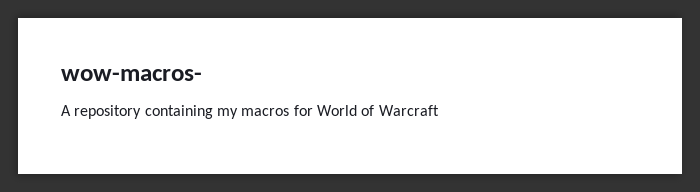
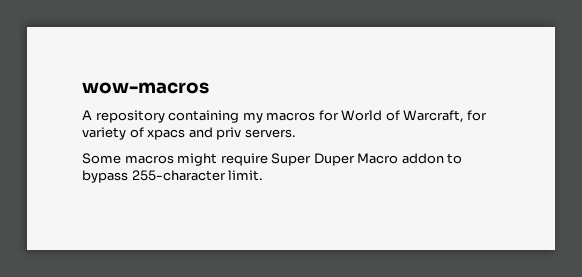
[61,69,202,81] wow-macros- -> [82,82,209,94] wow-macros
[378,105,439,116] Warcraft -> [403,110,487,123] [82,127,295,140] [82,153,463,166] [82,170,263,183] Warcraft, for variety of xpacs and priv servers. // Some macros might require Super Duper Macro addon to bypass 255-character limit.

